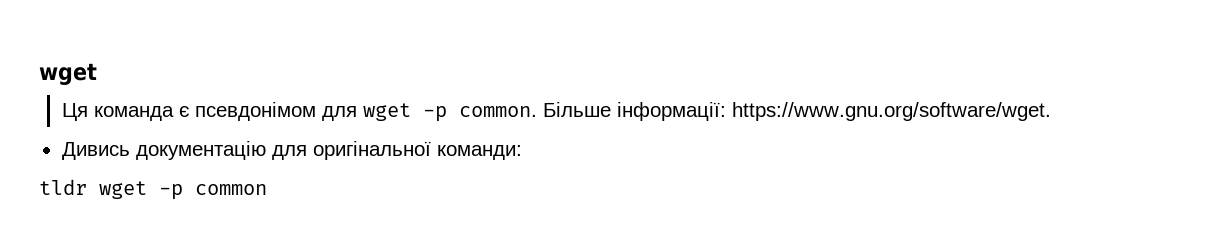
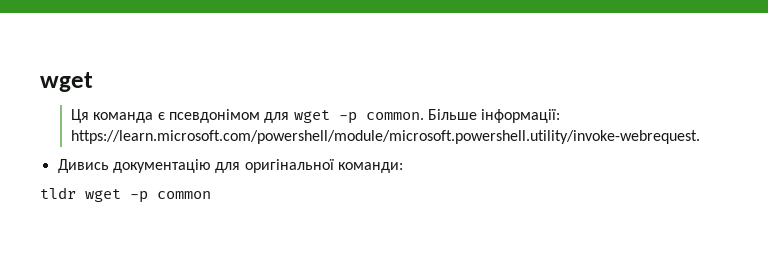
[731,102,1051,121] https://www.gnu.org/software/wget. -> [71,130,701,144] https://learn.microsoft.com/powershell/module/microsoft.powershell.utility/invoke-webrequest.

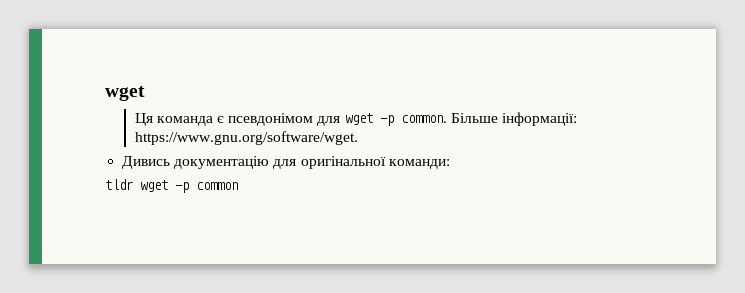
[71,130,701,144] https://learn.microsoft.com/powershell/module/microsoft.powershell.utility/invoke-webrequest. -> [134,131,358,145] https://www.gnu.org/software/wget.

